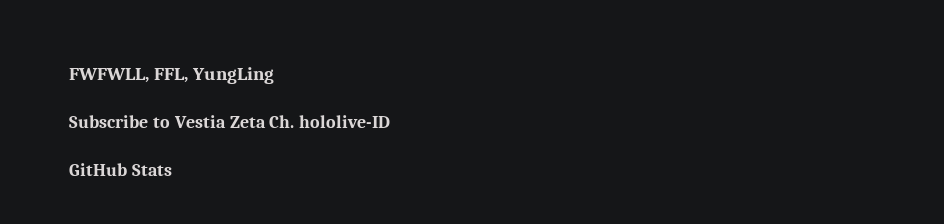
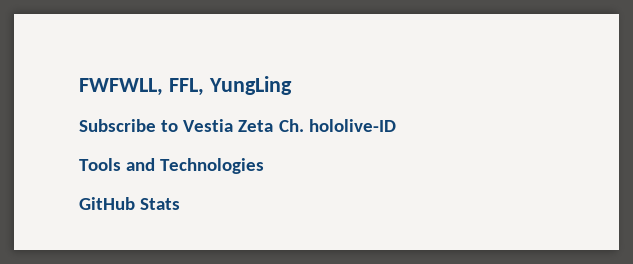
(391, 121) none -> [79,158,265,174] // Tools and Technologies

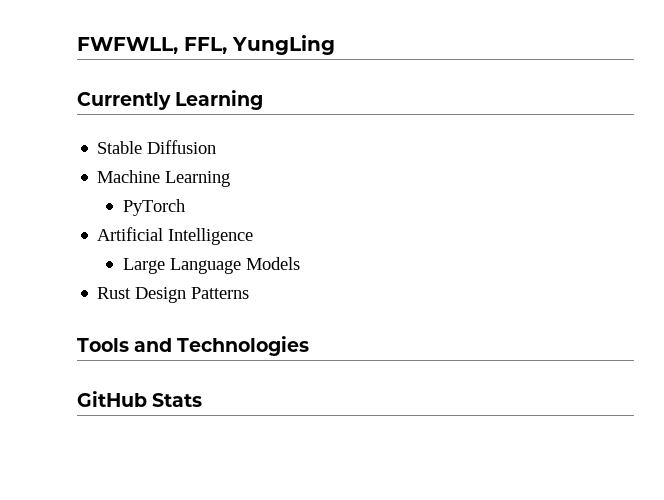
[79,119,396,132] Subscribe to Vestia Zeta Ch. hololive-ID -> [77,90,264,110] [97,140,217,154] [97,170,231,187] [123,199,186,216] [97,227,254,245] [123,257,301,274] [97,287,250,303] Currently Learning // Stable Diffusion // Machine Learning // PyTorch // Artificial Intelligence // Large Language Models // Rust Design Patterns

